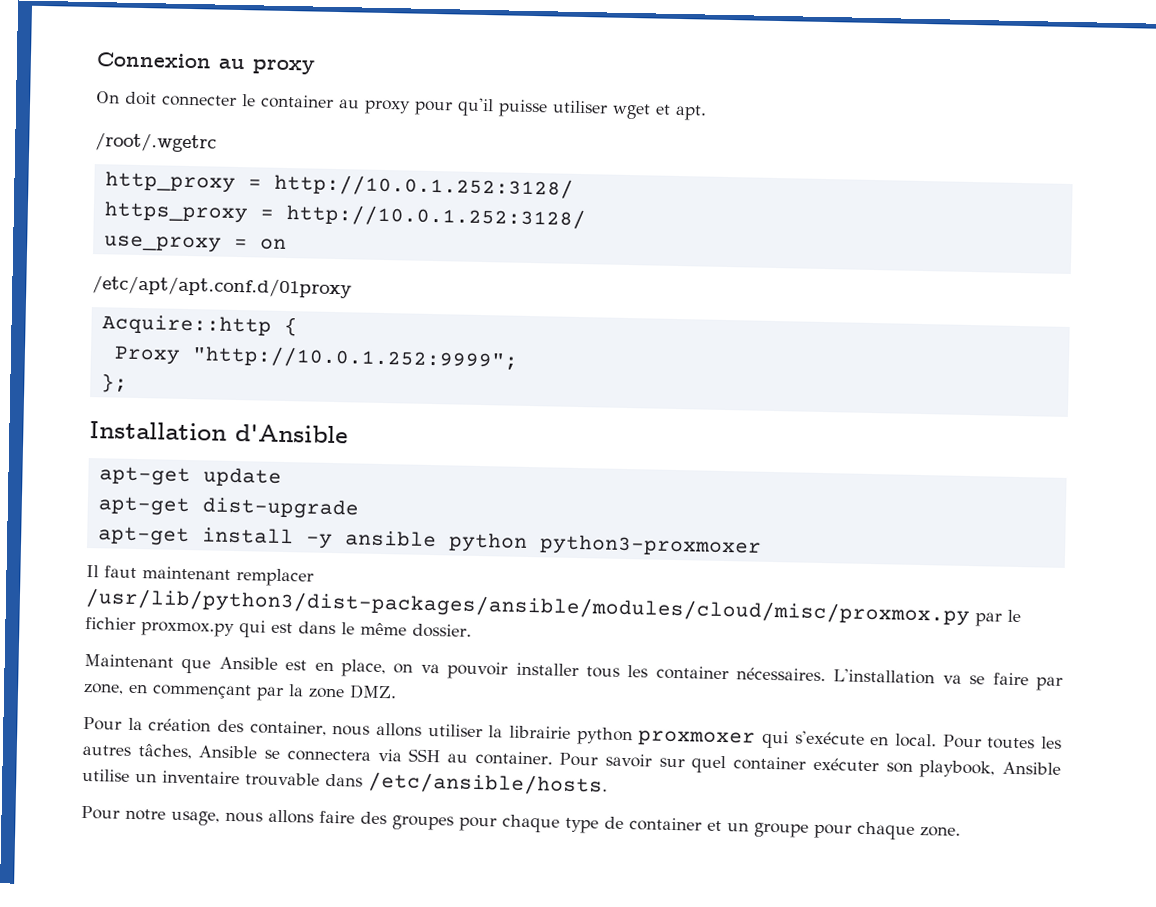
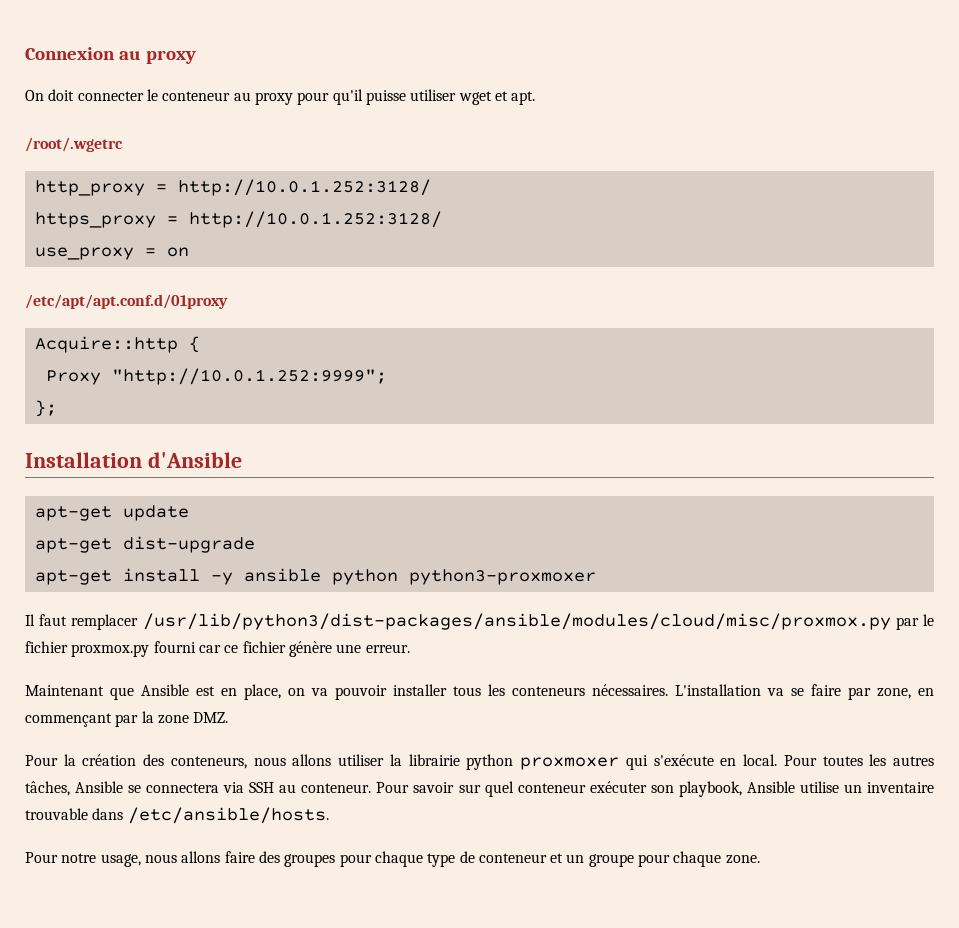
[260,94,334,109] container -> [162,91,231,101] conteneur
[142,566,231,580] maintenant -> (68, 620) none
[239,620,472,638] qui est dans le même dossier. -> [153,641,410,657] fourni car ce fichier génère une erreur.
[655,665,729,681] container -> [512,686,585,696] conteneurs
[249,720,327,736] container, -> [170,756,247,769] conteneurs,
[474,750,553,766] container. -> [301,783,372,793] conteneur.
[733,756,807,771] container -> [517,783,586,793] conteneur
[629,817,702,832] container -> [478,853,547,863] conteneur

